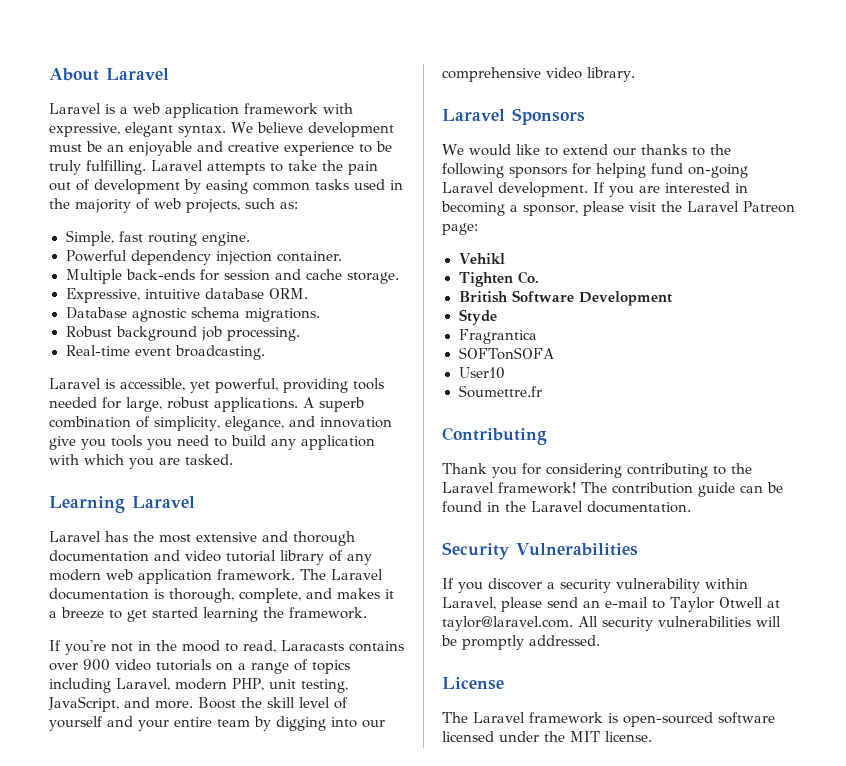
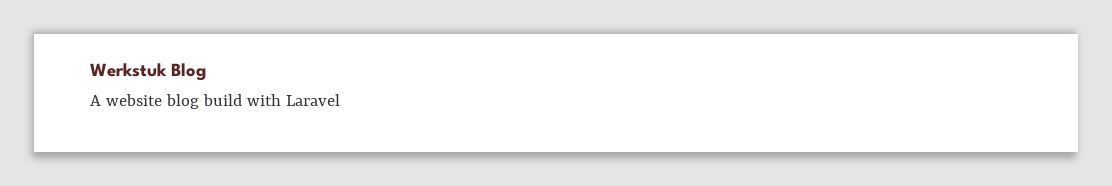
[49,68,169,81] [49,103,353,118] [49,122,394,137] [49,141,392,156] [49,160,378,175] [49,179,403,194] [49,198,298,213] [65,230,250,246] [65,250,343,265] [65,269,399,284] [65,288,308,303] [65,307,320,322] [65,326,300,341] [65,345,265,360] [49,378,384,393] [49,397,364,412] [49,416,392,431] [49,435,375,450] [49,454,233,469] [49,496,195,513] [49,531,355,546] [49,550,372,565] [49,569,383,584] [49,588,394,603] [49,607,367,622] [49,640,404,655] [49,659,350,674] [49,678,348,693] [48,696,348,712] [49,716,385,731] [442,67,635,82] [442,108,585,125] [442,144,731,156] [442,163,748,178] [442,182,748,197] [441,201,795,216] [442,223,478,235] [458,253,506,264] [458,271,539,287] [458,290,672,306] [458,309,497,325] [458,329,537,344] [458,347,555,360] [458,367,505,379] [458,385,542,398] [442,427,547,445] [442,463,752,478] [442,482,783,497] [442,501,691,513] [442,542,638,560] [442,578,748,593] [442,597,780,612] [442,616,781,631] [441,635,600,650] [442,677,504,690] [442,712,775,727] [442,731,652,742] About Laravel // Laravel is a web application framework with expressive, elegant syntax. We believe development must be an enjoyable and creative experience to be truly fulfilling. Laravel attempts to take the pain out of development by easing common tasks used in the majority of web projects, such as: // Simple, fast routing engine. // Powerful dependency injection container. // Multiple back-ends for session and cache storage. // Expressive, intuitive database ORM. // Database agnostic schema migrations. // Robust background job processing. // Real-time event broadcasting. // Laravel is accessible, yet powerful, providing tools needed for large, robust applications. A superb combination of simplicity, elegance, and innovation give you tools you need to build any application with which you are tasked. // Learning Laravel // Laravel has the most extensive and thorough documentation and video tutorial library of any modern web application framework. The Laravel documentation is thorough, complete, and makes it a breeze to get started learning the framework. // If you're not in the mood to read, Laracasts contains over 900 video tutorials on a range of topics including Laravel, modern PHP, unit testing, JavaScript, and more. Boost the skill level of yourself and your entire team by digging into our comprehensive video library. // Laravel Sponsors // We would like to extend our thanks to the following sponsors for helping fund on-going Laravel development. If you are interested in becoming a sponsor, please visit the Laravel Patreon page: // Vehikl // Tighten Co. // British Software Development // Styde // Fragrantica // SOFTonSOFA // User10 // Soumettre.fr // Contributing // Thank you for considering contributing to the Laravel framework! The contribution guide can be found in the Laravel documentation. // Security Vulnerabilities // If you discover a security vulnerability within Laravel, please send an e-mail to Taylor Otwell at taylor@laravel.com. All security vulnerabilities will be promptly addressed. // License // The Laravel framework is open-sourced software licensed under the MIT license. -> [90,63,206,81] [90,94,340,109] Werkstuk Blog // A website blog build with Laravel

